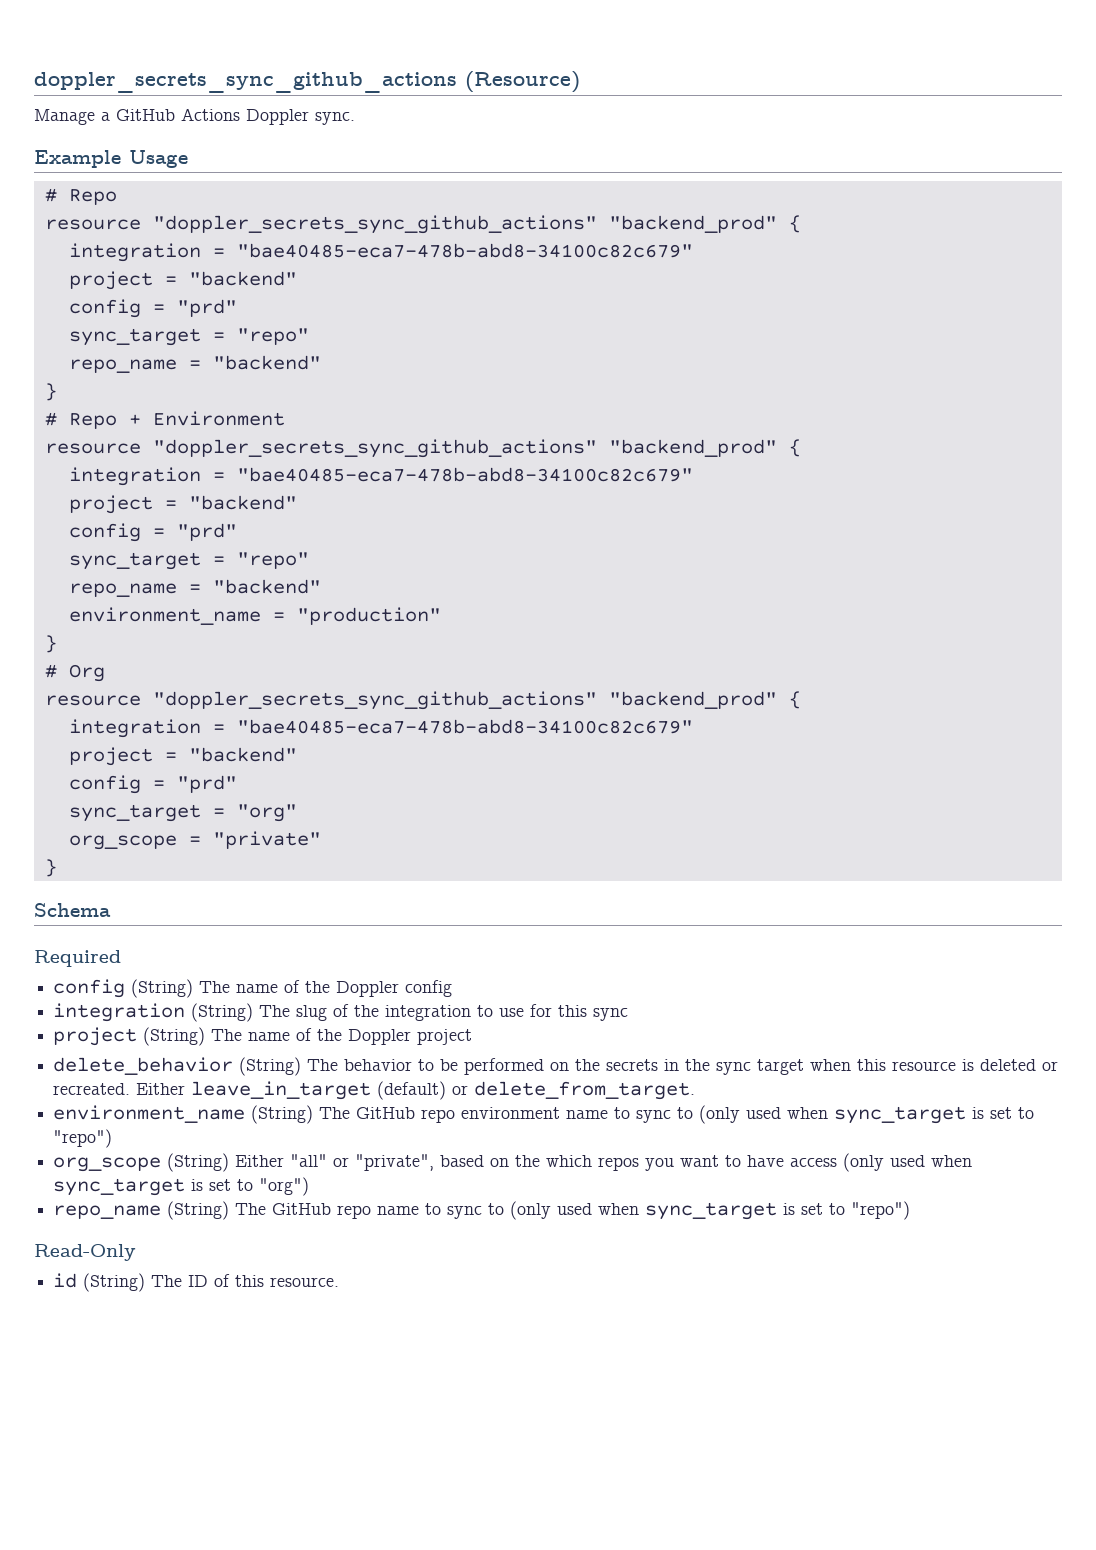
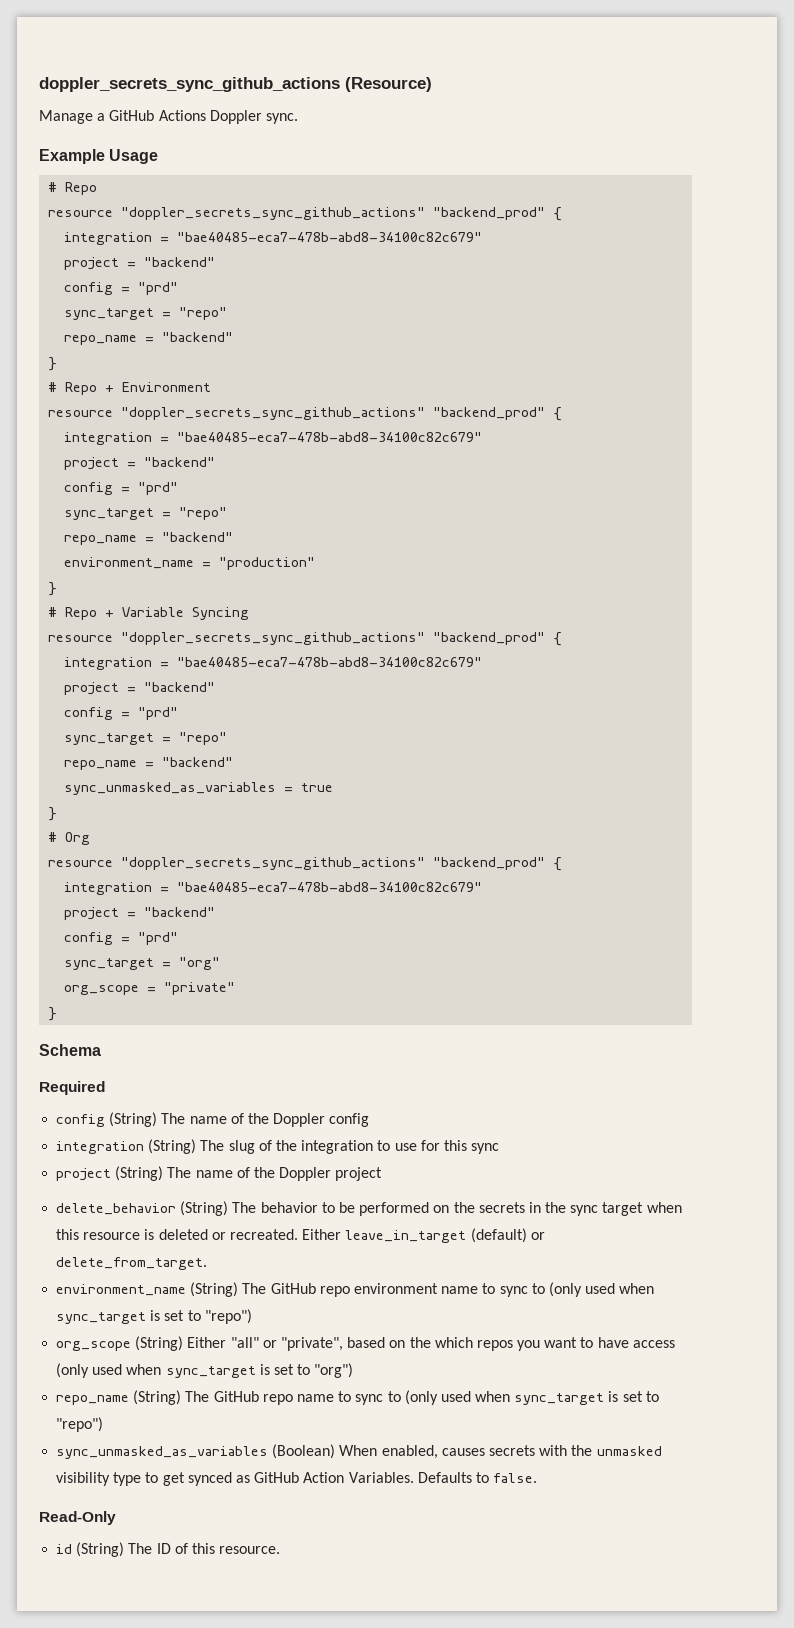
(57, 644) none -> [48,607,250,620] [48,632,563,646] [64,657,483,670] [64,682,216,695] [64,707,179,720] [64,732,228,745] [64,757,234,770] [64,782,334,795] [48,807,58,821] // # Repo + Variable Syncing // resource "doppler_secrets_sync_github_actions" "backend_prod" { // integration = "bae40485-eca7-478b-abd8-34100c82c679" // project = "backend" // config = "prd" // sync_target = "repo" // repo_name = "backend" // sync_unmasked_as_variables = true // }
(911, 1210) none -> [56,1444,662,1459] [56,1472,538,1486] // sync_unmasked_as_variables (Boolean) When enabled, causes secrets with the unmasked visibility type to get synced as GitHub Action Variables. Defaults to false.

